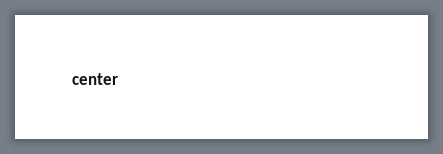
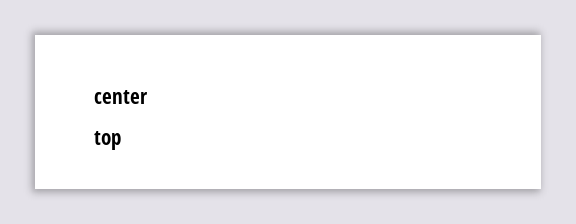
(118, 79) none -> [94,131,121,150] // top

